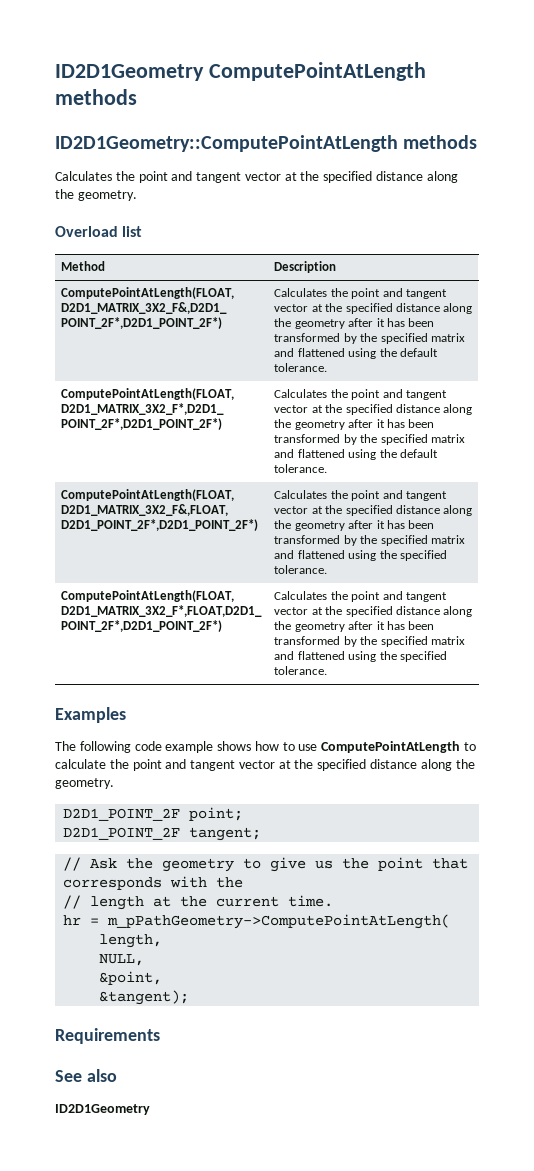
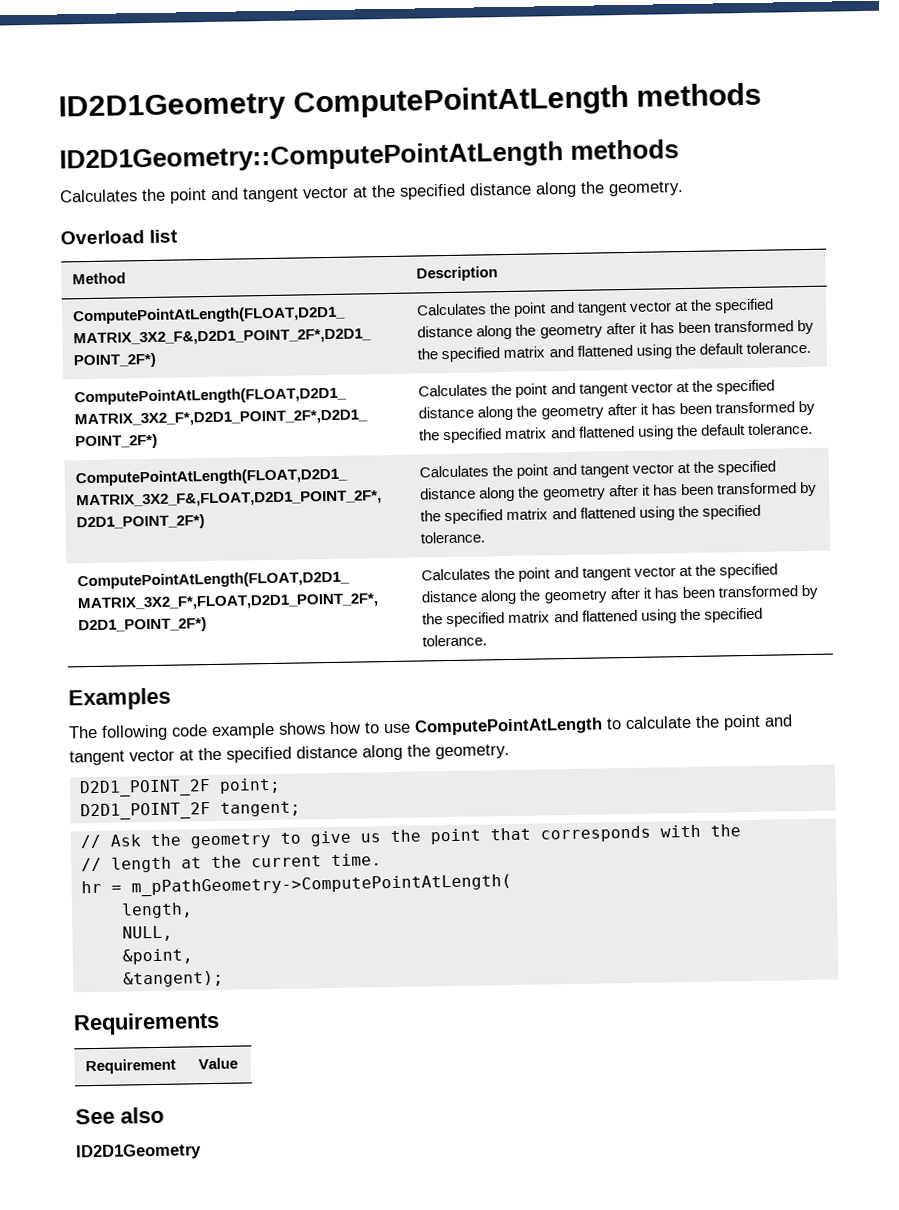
(160, 1036) none -> [85,1058,177,1075] [198,1057,239,1070] // Requirement | Value

